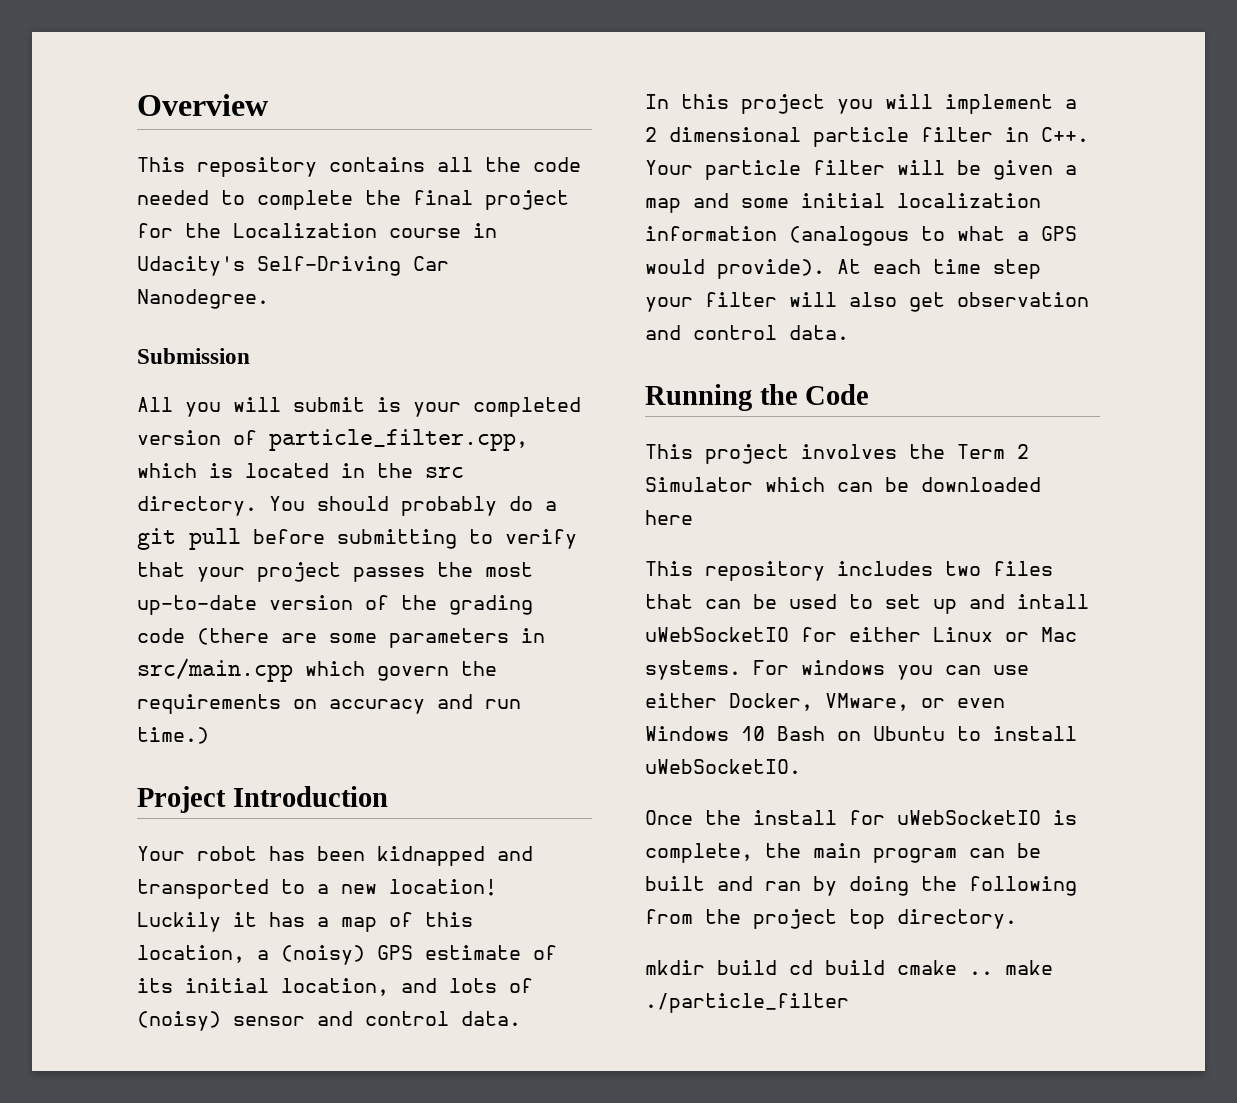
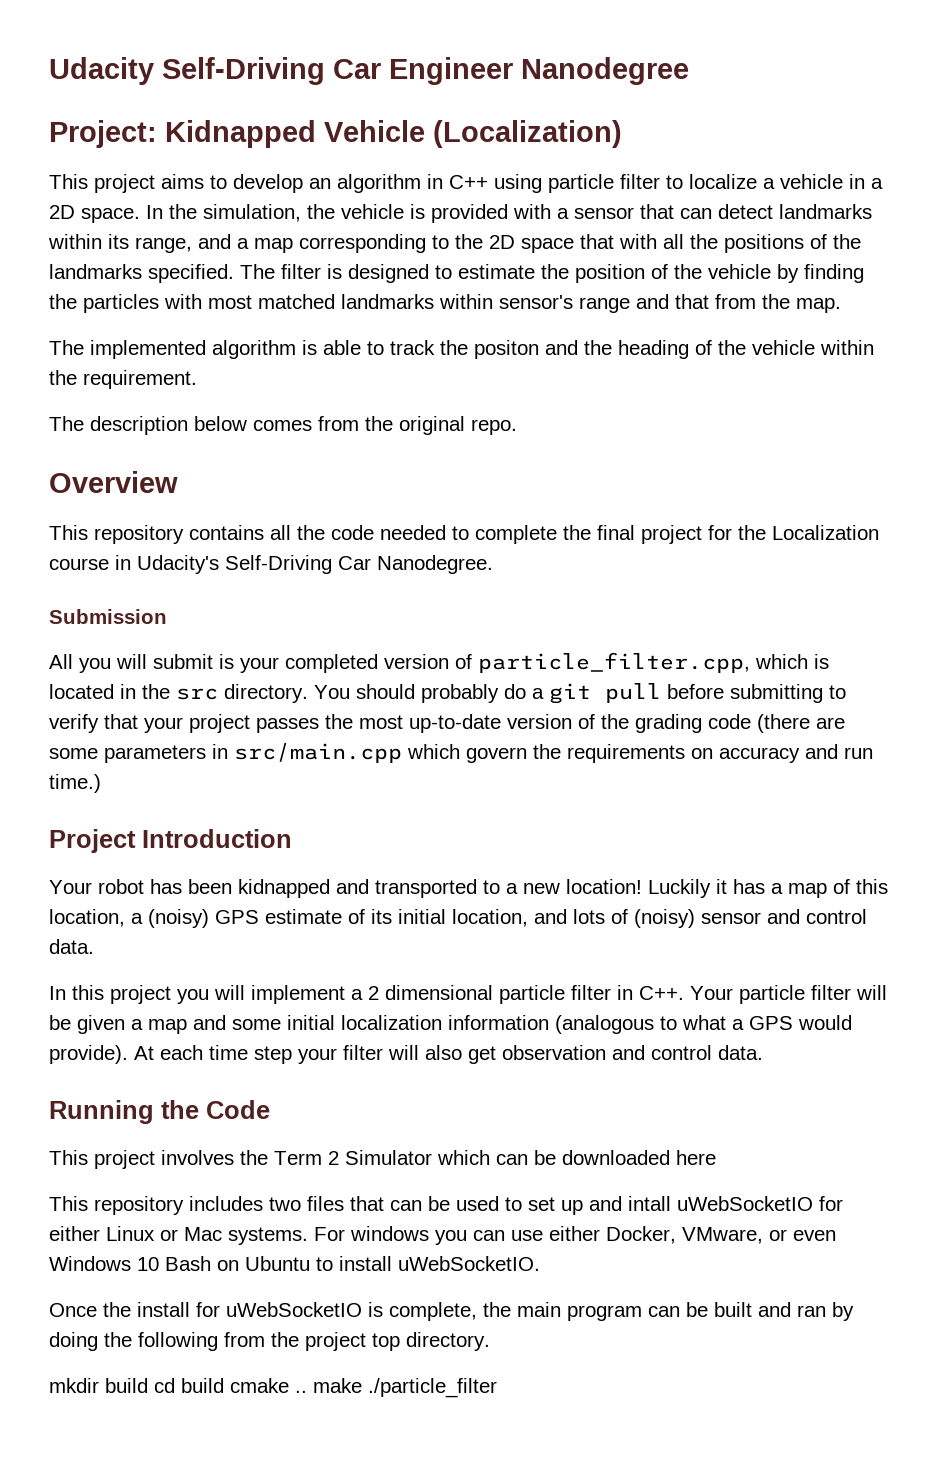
(137, 105) none -> [49,57,689,85] [49,120,622,148] [49,174,883,193] [49,204,872,223] [48,234,861,253] [49,264,864,283] [49,294,841,313] [49,340,874,359] [49,370,197,389] [49,416,517,435] Udacity Self-Driving Car Engineer Nanodegree // Project: Kidnapped Vehicle (Localization) // This project aims to develop an algorithm in C++ using particle filter to localize a vehicle in a 2D space. In the simulation, the vehicle is provided with a sensor that can detect landmarks within its range, and a map corresponding to the 2D space that with all the positions of the landmarks specified. The filter is designed to estimate the position of the vehicle by finding the particles with most matched landmarks within sensor's range and that from the map. // The implemented algorithm is able to track the positon and the heading of the vehicle within the requirement. // The description below comes from the original repo. //

